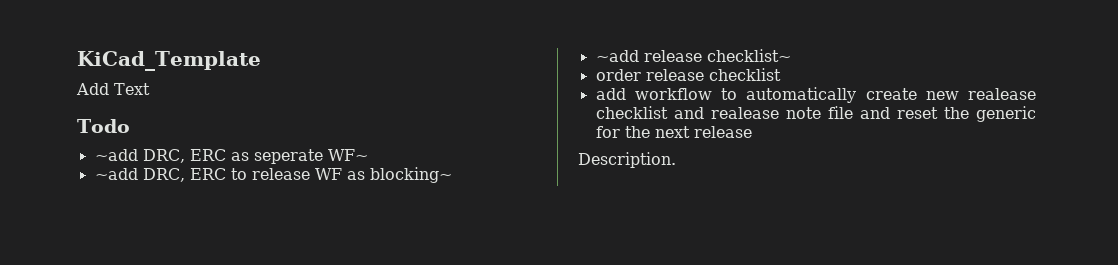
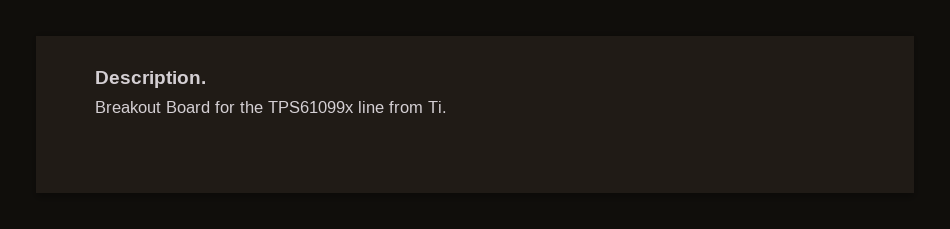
[77,51,261,71] [76,83,150,95] [77,119,130,133] [94,149,368,164] [94,167,452,183] [595,49,791,62] [595,68,781,81] [595,87,1036,103] [595,106,1036,122] [595,126,752,138] [578,152,676,168] KiCad_Template // Add Text // Todo // ~add DRC, ERC as seperate WF~ // ~add DRC, ERC to release WF as blocking~ // ~add release checklist~ // order release checklist // add workflow to automatically create new realease checklist and realease note file and reset the generic for the next release // Description. -> [95,71,206,88] [95,101,447,113] Description. // Breakout Board for the TPS61099x line from Ti.

